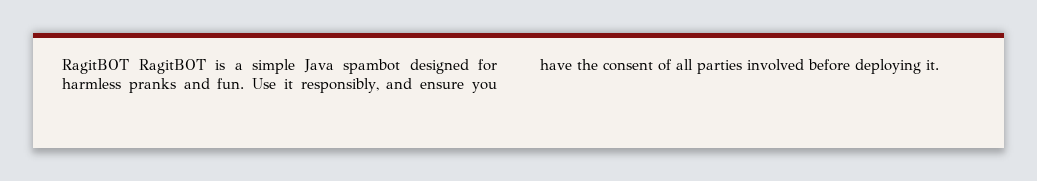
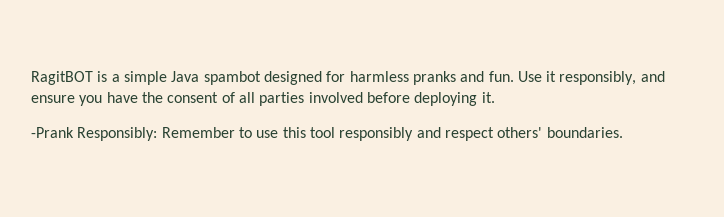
[62,59,206,74] RagitBOT RagitBOT -> [31,71,93,85] RagitBOT
(939, 65) none -> [31,127,623,141] // -Prank Responsibly: Remember to use this tool responsibly and respect others' boundaries.

